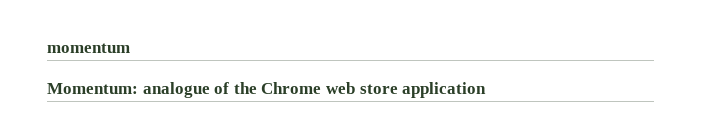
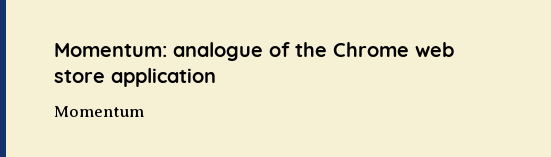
[47,43,130,53] momentum // -> (54, 50) none
(487, 90) none -> [54,106,144,117] // Momentum

